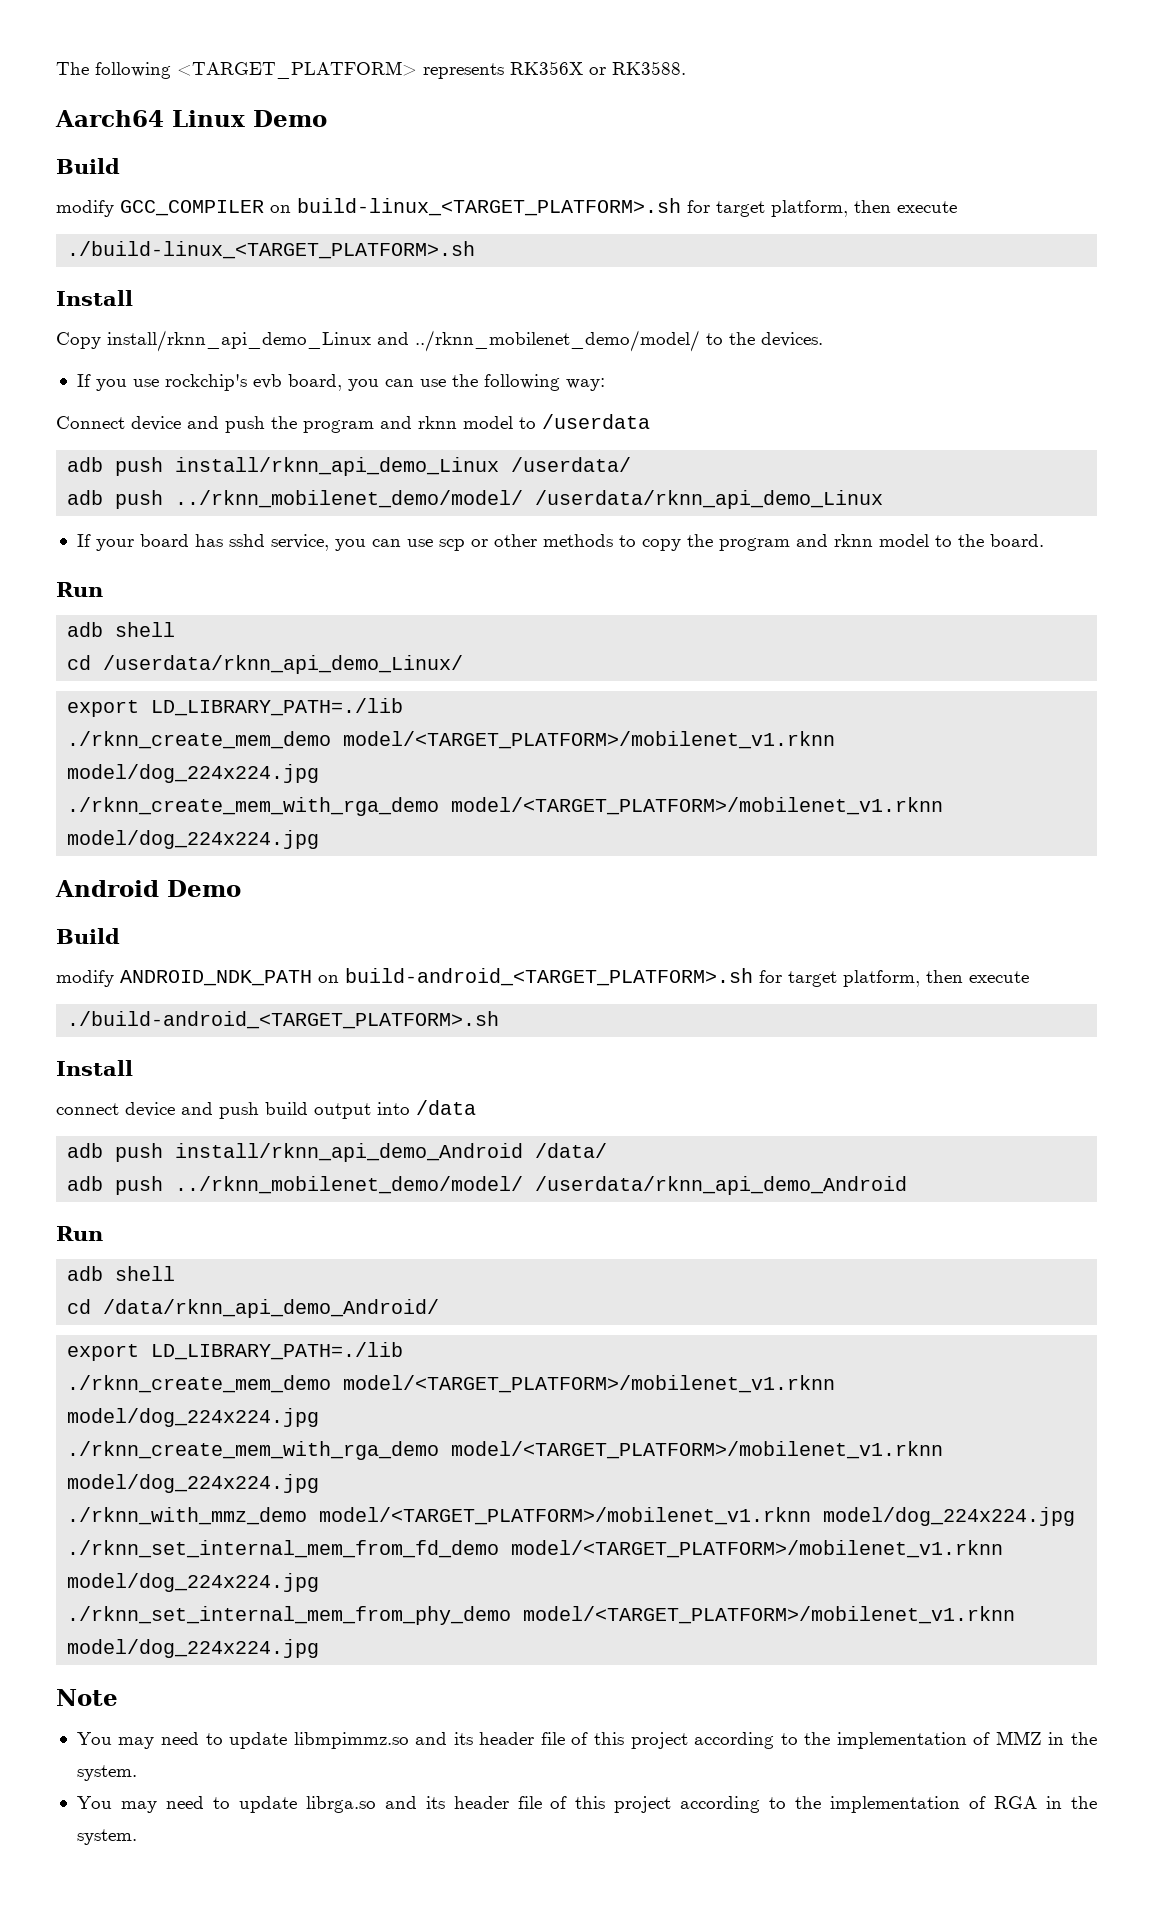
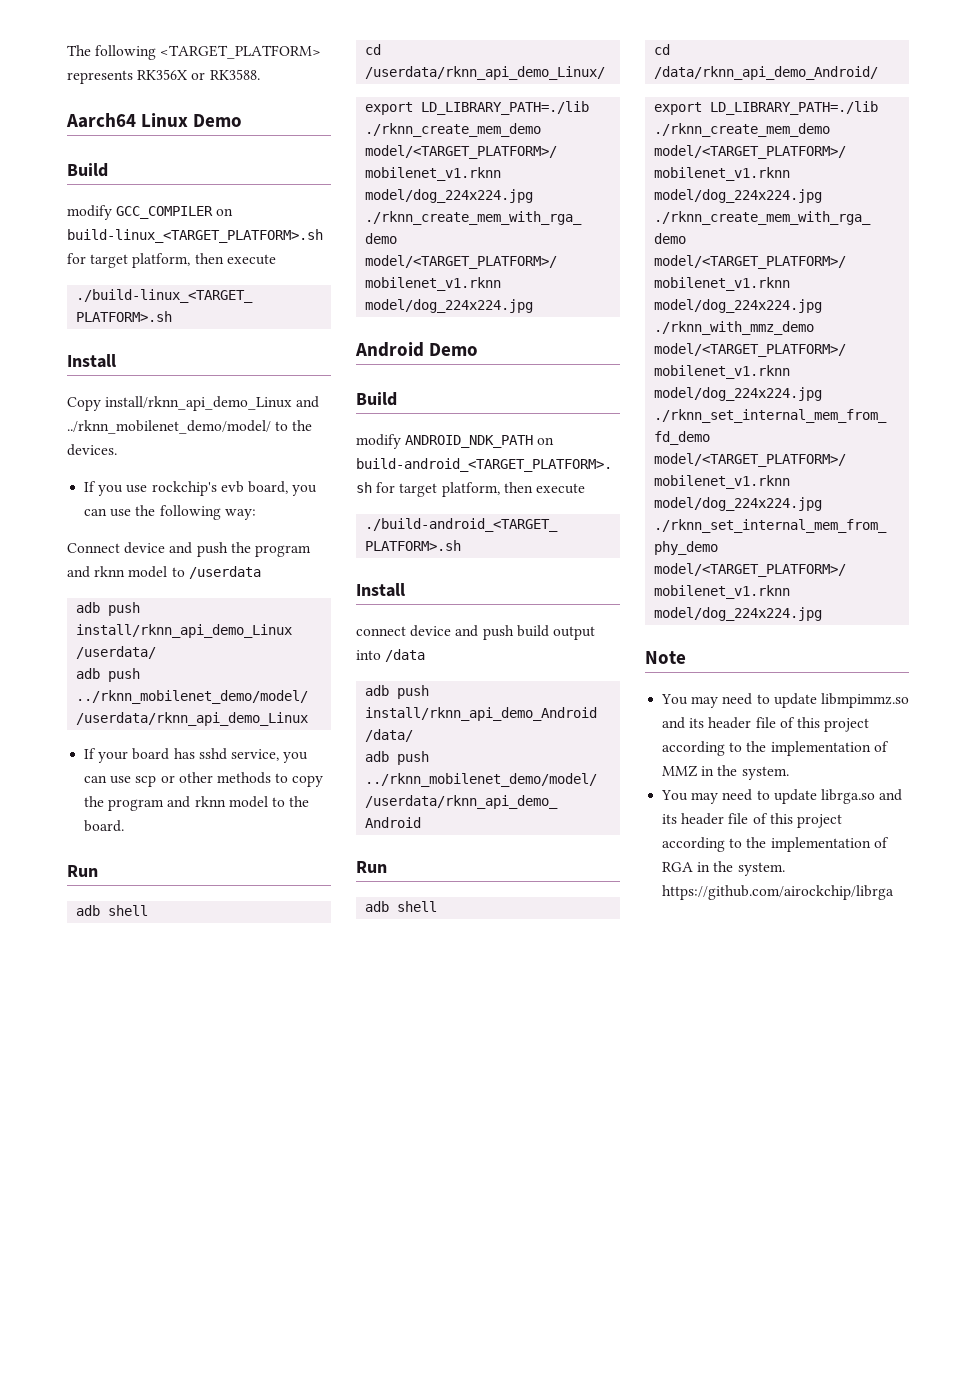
(137, 1837) none -> [662,885,895,900] https://github.com/airockchip/librga

